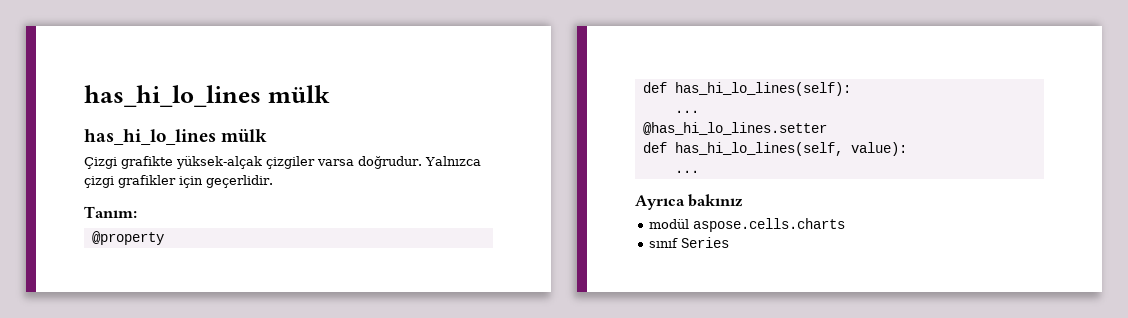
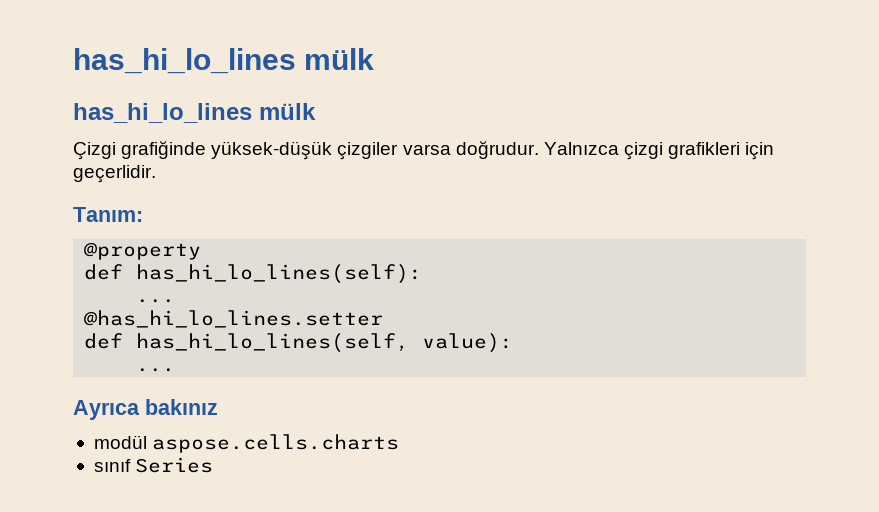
[121,156,262,169] grafikte yüksek-alçak -> [121,141,333,160] grafiğinde yüksek-düşük
[118,175,176,188] grafikler -> [668,142,741,159] grafikleri

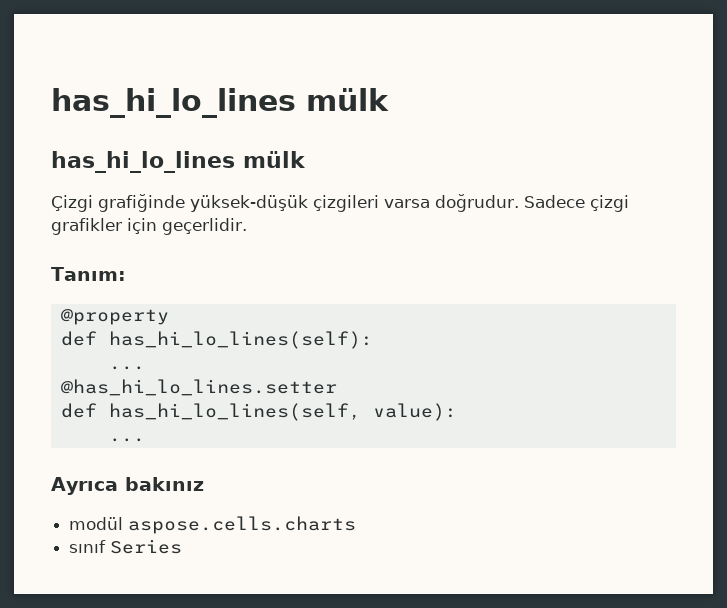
[337,142,399,160] çizgiler -> [313,195,379,212] çizgileri
[543,142,741,160] Yalnızca çizgi grafikleri -> [523,195,629,212] [51,218,122,235] Sadece çizgi grafikler

